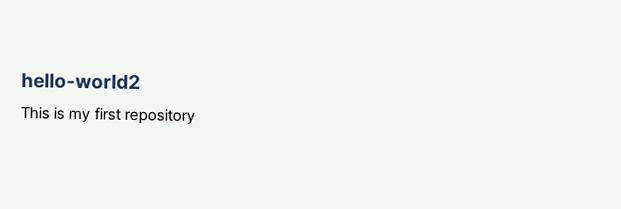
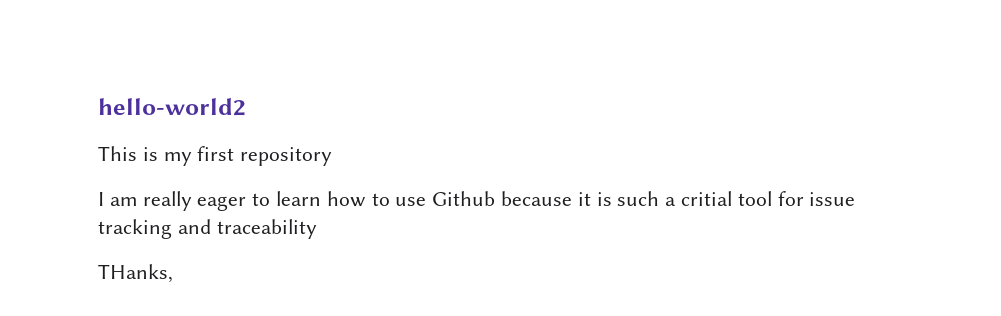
(195, 116) none -> [98,191,856,211] [98,219,317,239] [98,264,173,283] // I am really eager to learn how to use Github because it is such a critial tool for issue tracking and traceability // THanks,

